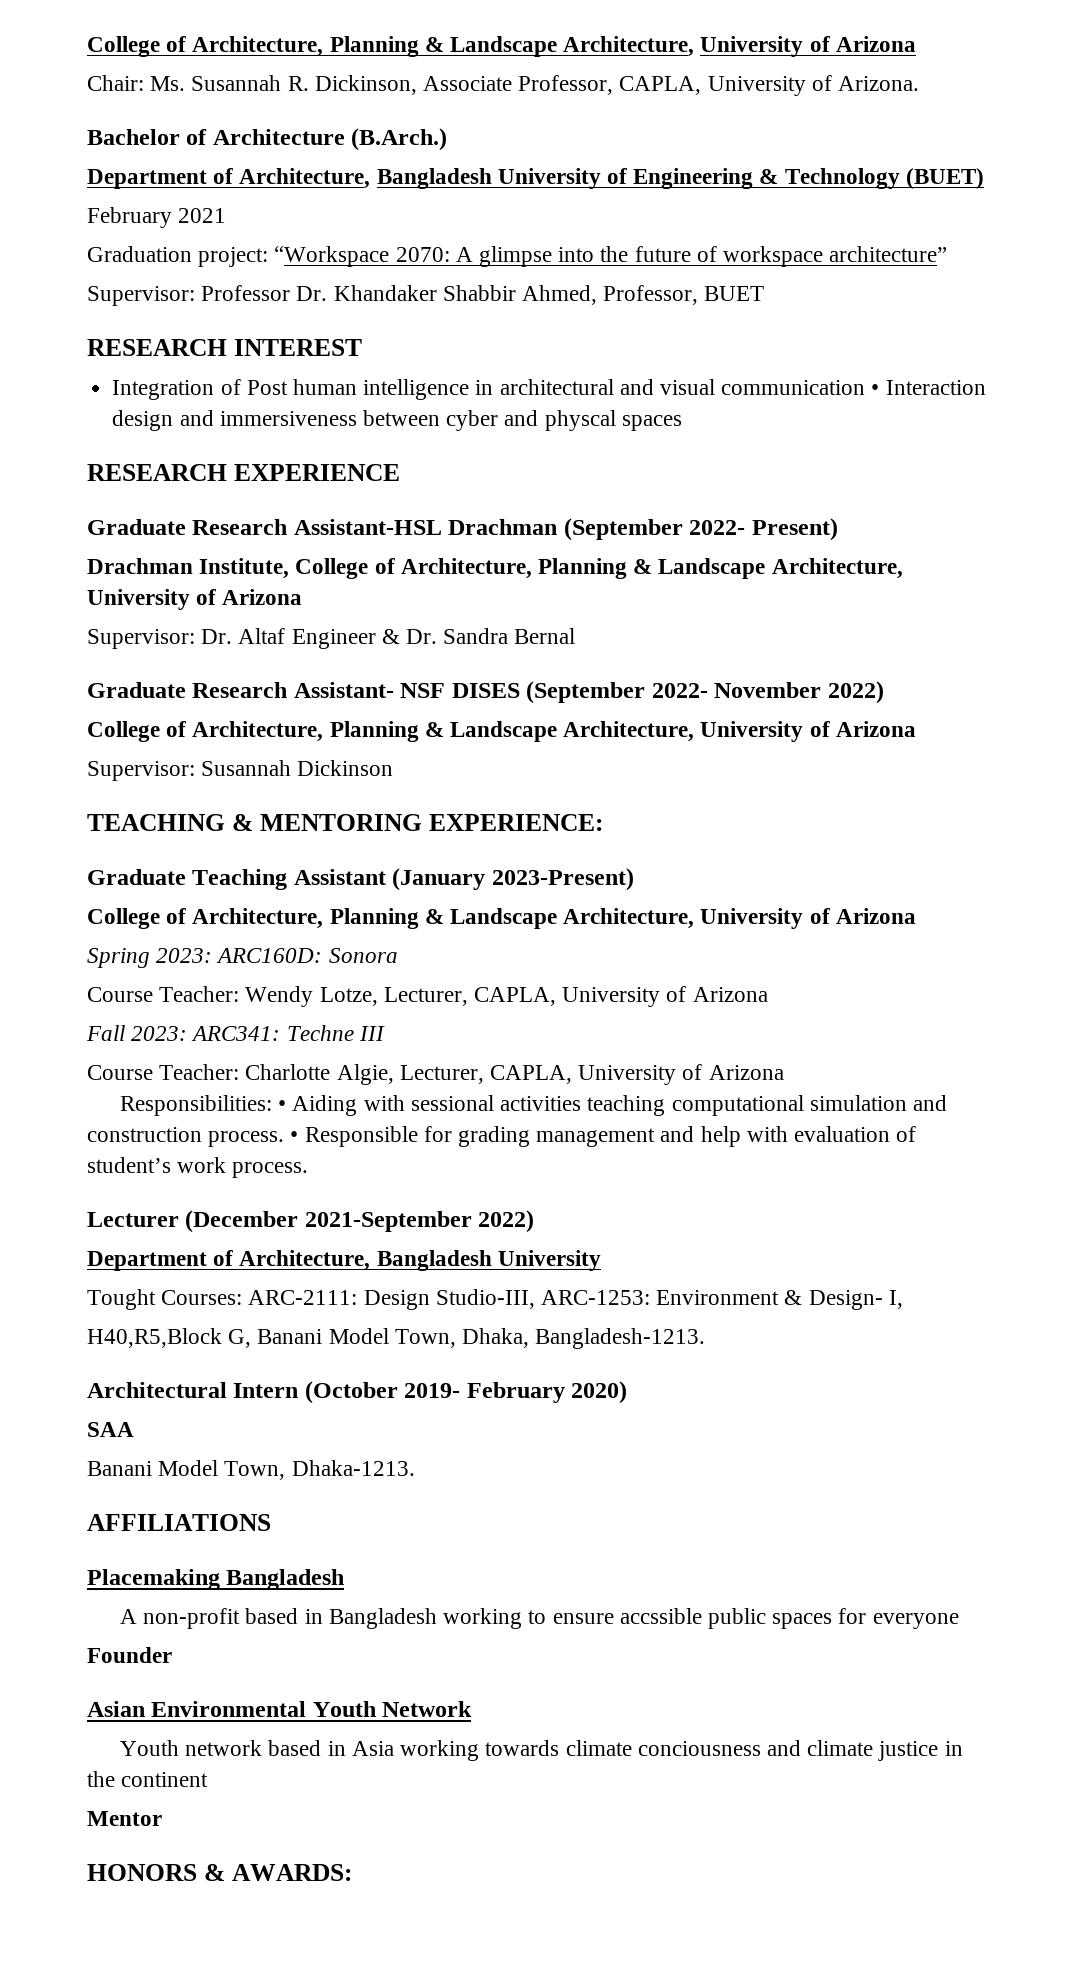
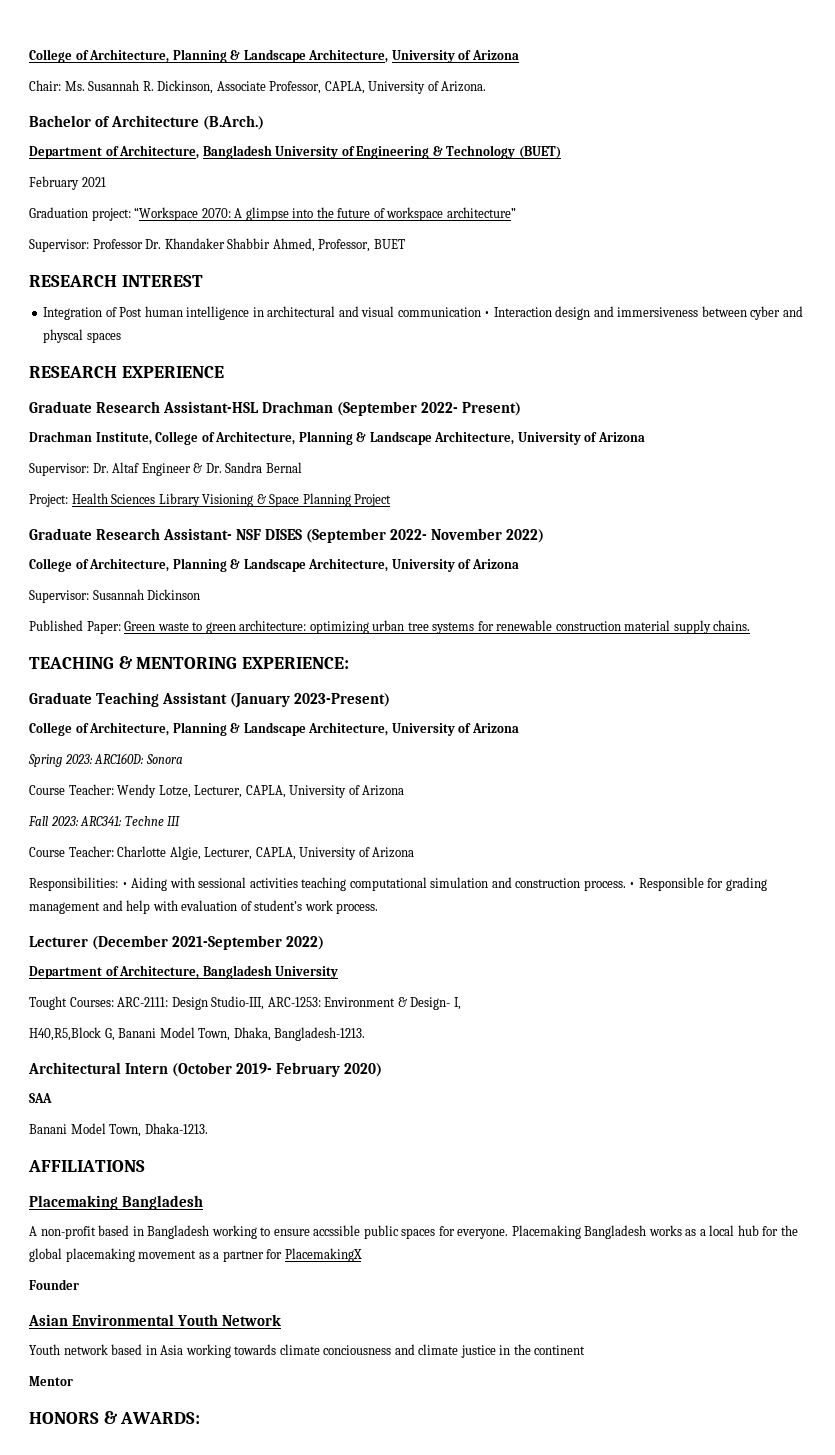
(576, 636) none -> [29,493,392,507] // Project: Health Sciences Library Visioning & Space Planning Project
(394, 768) none -> [29,620,751,634] // Published Paper: Green waste to green architecture: optimizing urban tree systems for renewable construction material supply chains.
[872,1613,959,1629] everyone -> [457,1225,798,1239] [29,1248,362,1262] everyone. Placemaking Bangladesh works as a local hub for the global placemaking movement as a partner for PlacemakingX

